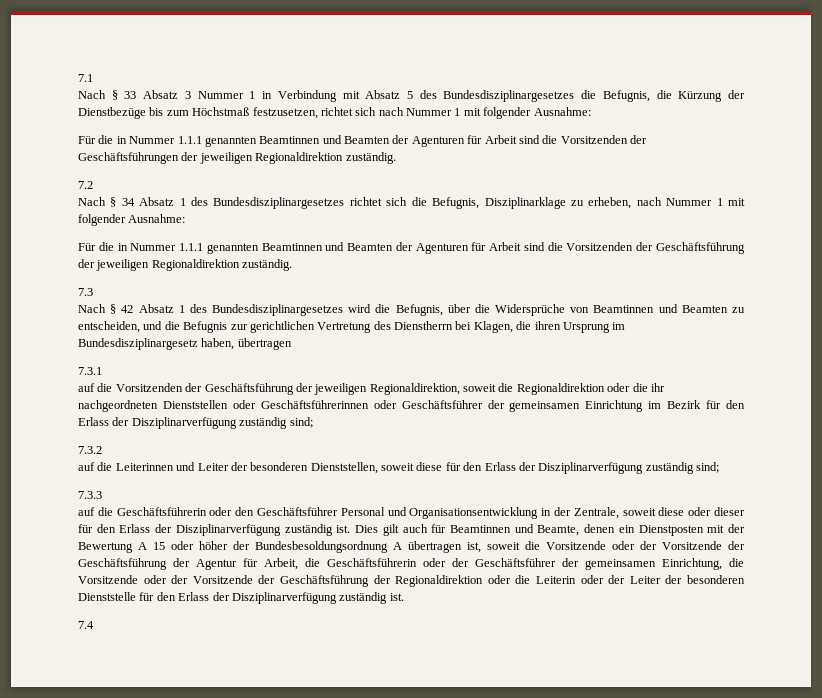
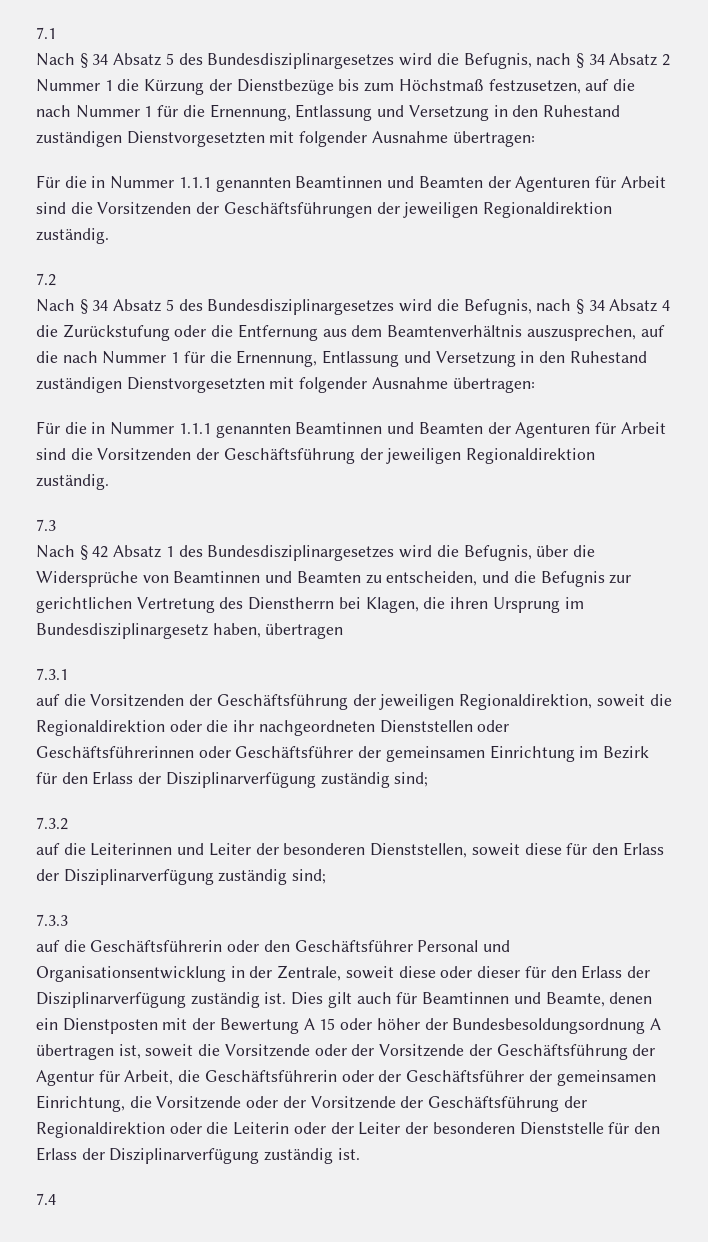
[124,90,650,102] 33 Absatz 3 Nummer 1 in Verbindung mit Absatz 5 des Bundesdisziplinargesetzes die Befugnis, -> [92,53,671,69] [36,79,113,92] 34 Absatz 5 des Bundesdisziplinargesetzes wird die Befugnis, nach § 34 Absatz 2 Nummer 1
[320,107,591,119] richtet sich nach Nummer 1 mit folgender Ausnahme: -> [585,79,635,91] [36,104,620,121] [36,131,535,147] auf die nach Nummer 1 für die Ernennung, Entlassung und Versetzung in den Ruhestand zuständigen Dienstvorgesetzten mit folgender Ausnahme übertragen:
[179,197,745,209] [78,214,186,226] 1 des Bundesdisziplinargesetzes richtet sich die Befugnis, Disziplinarklage zu erheben, nach Nummer 1 mit folgender Ausnahme: -> [165,299,671,315] [36,324,665,341] [36,350,647,367] [36,377,535,393] 5 des Bundesdisziplinargesetzes wird die Befugnis, nach § 34 Absatz 4 die Zurückstufung oder die Entfernung aus dem Beamtenverhältnis auszusprechen, auf die nach Nummer 1 für die Ernennung, Entlassung und Versetzung in den Ruhestand zuständigen Dienstvorgesetzten mit folgender Ausnahme übertragen:

